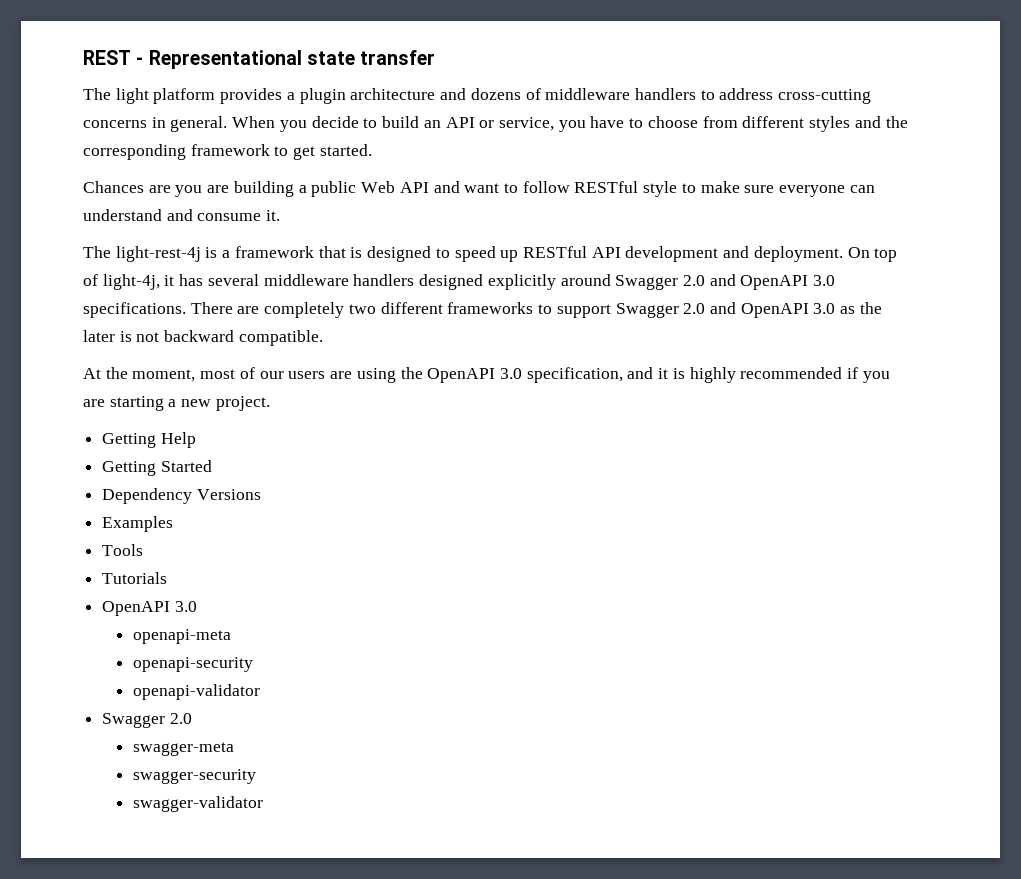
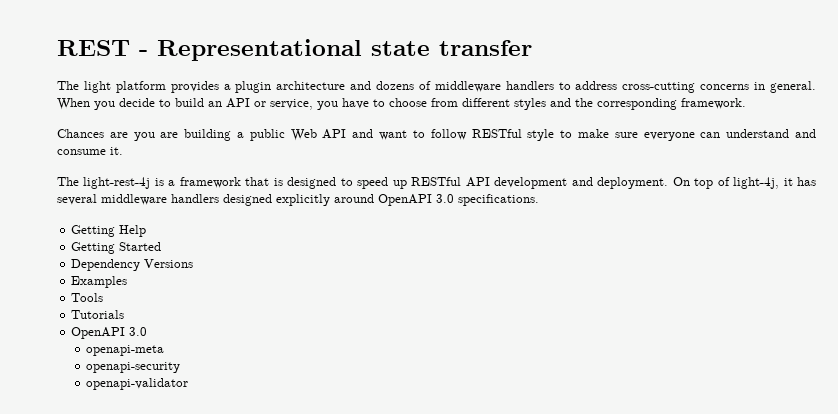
[190,144,372,160] framework to get started. -> [681,98,746,109] framework.
[615,274,736,290] Swagger 2.0 and -> (374, 198) none
[190,302,882,318] [83,330,323,346] [83,367,890,383] [83,396,270,411] There are completely two different frameworks to support Swagger 2.0 and OpenAPI 3.0 as the later is not backward compatible. // At the moment, most of our users are using the OpenAPI 3.0 specification, and it is highly recommended if you are starting a new project. -> (539, 200) none
[102,713,192,728] [132,742,234,756] [132,769,256,784] [132,796,263,812] // Swagger 2.0 // swagger-meta // swagger-security // swagger-validator -> (189, 384) none

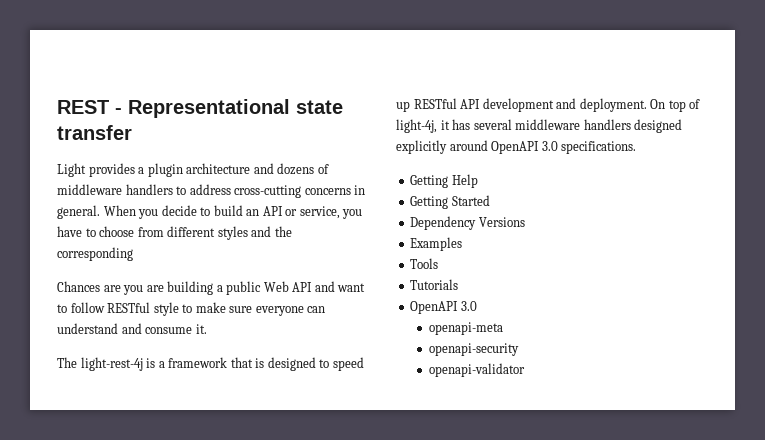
[57,81,166,93] The light platform -> [57,163,86,177] Light
[681,98,746,109] framework. -> (133, 254) none

